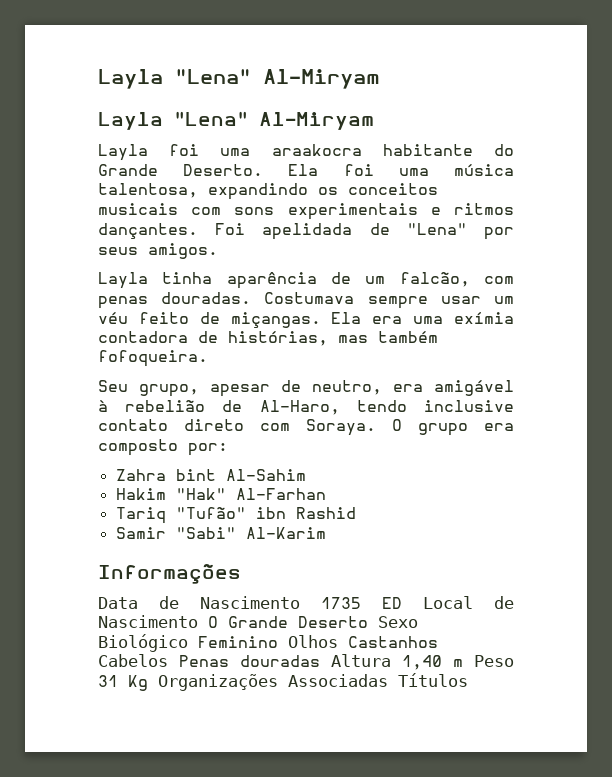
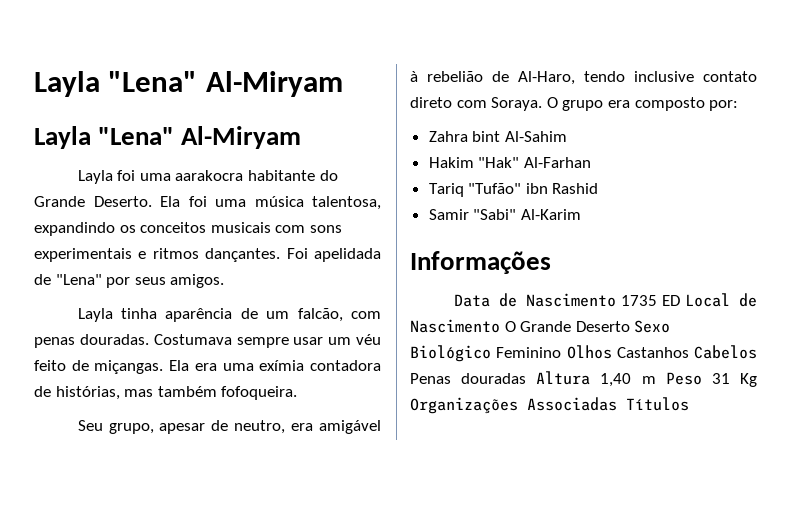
[271,144,362,156] araakocra -> [175,170,244,181] aarakocra

